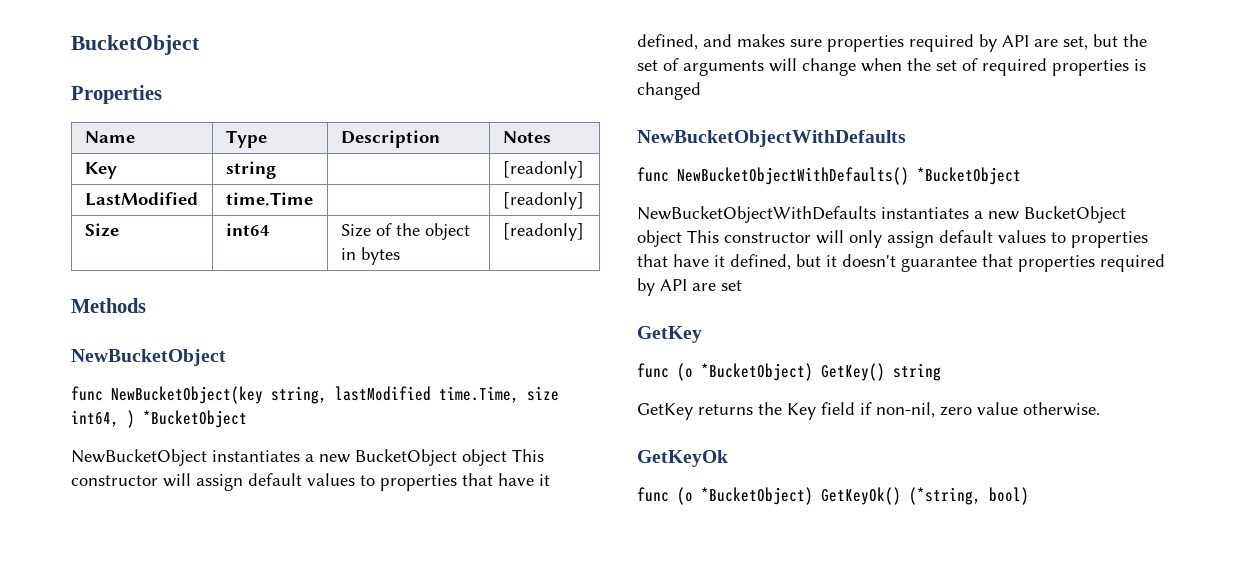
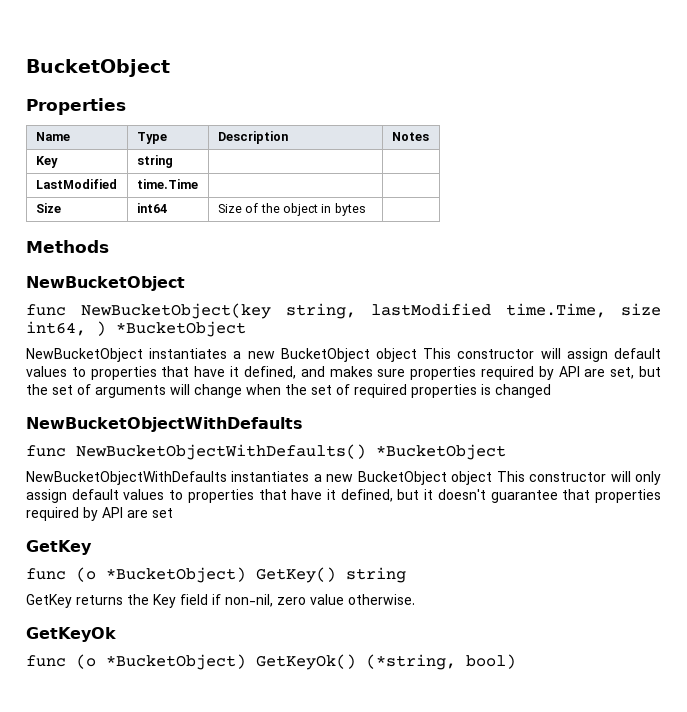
[502,161,584,179] [readonly] -> (173, 161) none
[502,192,584,210] [readonly] -> (198, 184) none
[502,223,584,241] [readonly] -> (366, 209) none

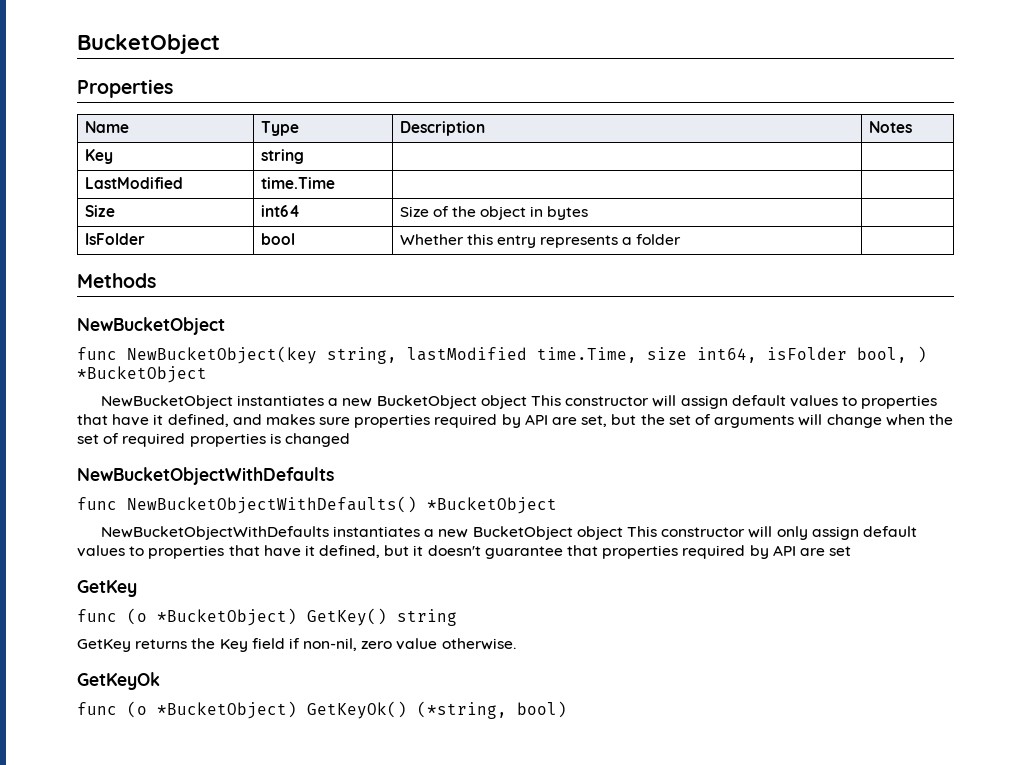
(366, 209) none -> [84,233,145,245] [260,233,295,245] [399,234,682,248] // IsFolder | bool | Whether this entry represents a folder |
(86, 328) none -> [767,347,907,363] isFolder bool,

